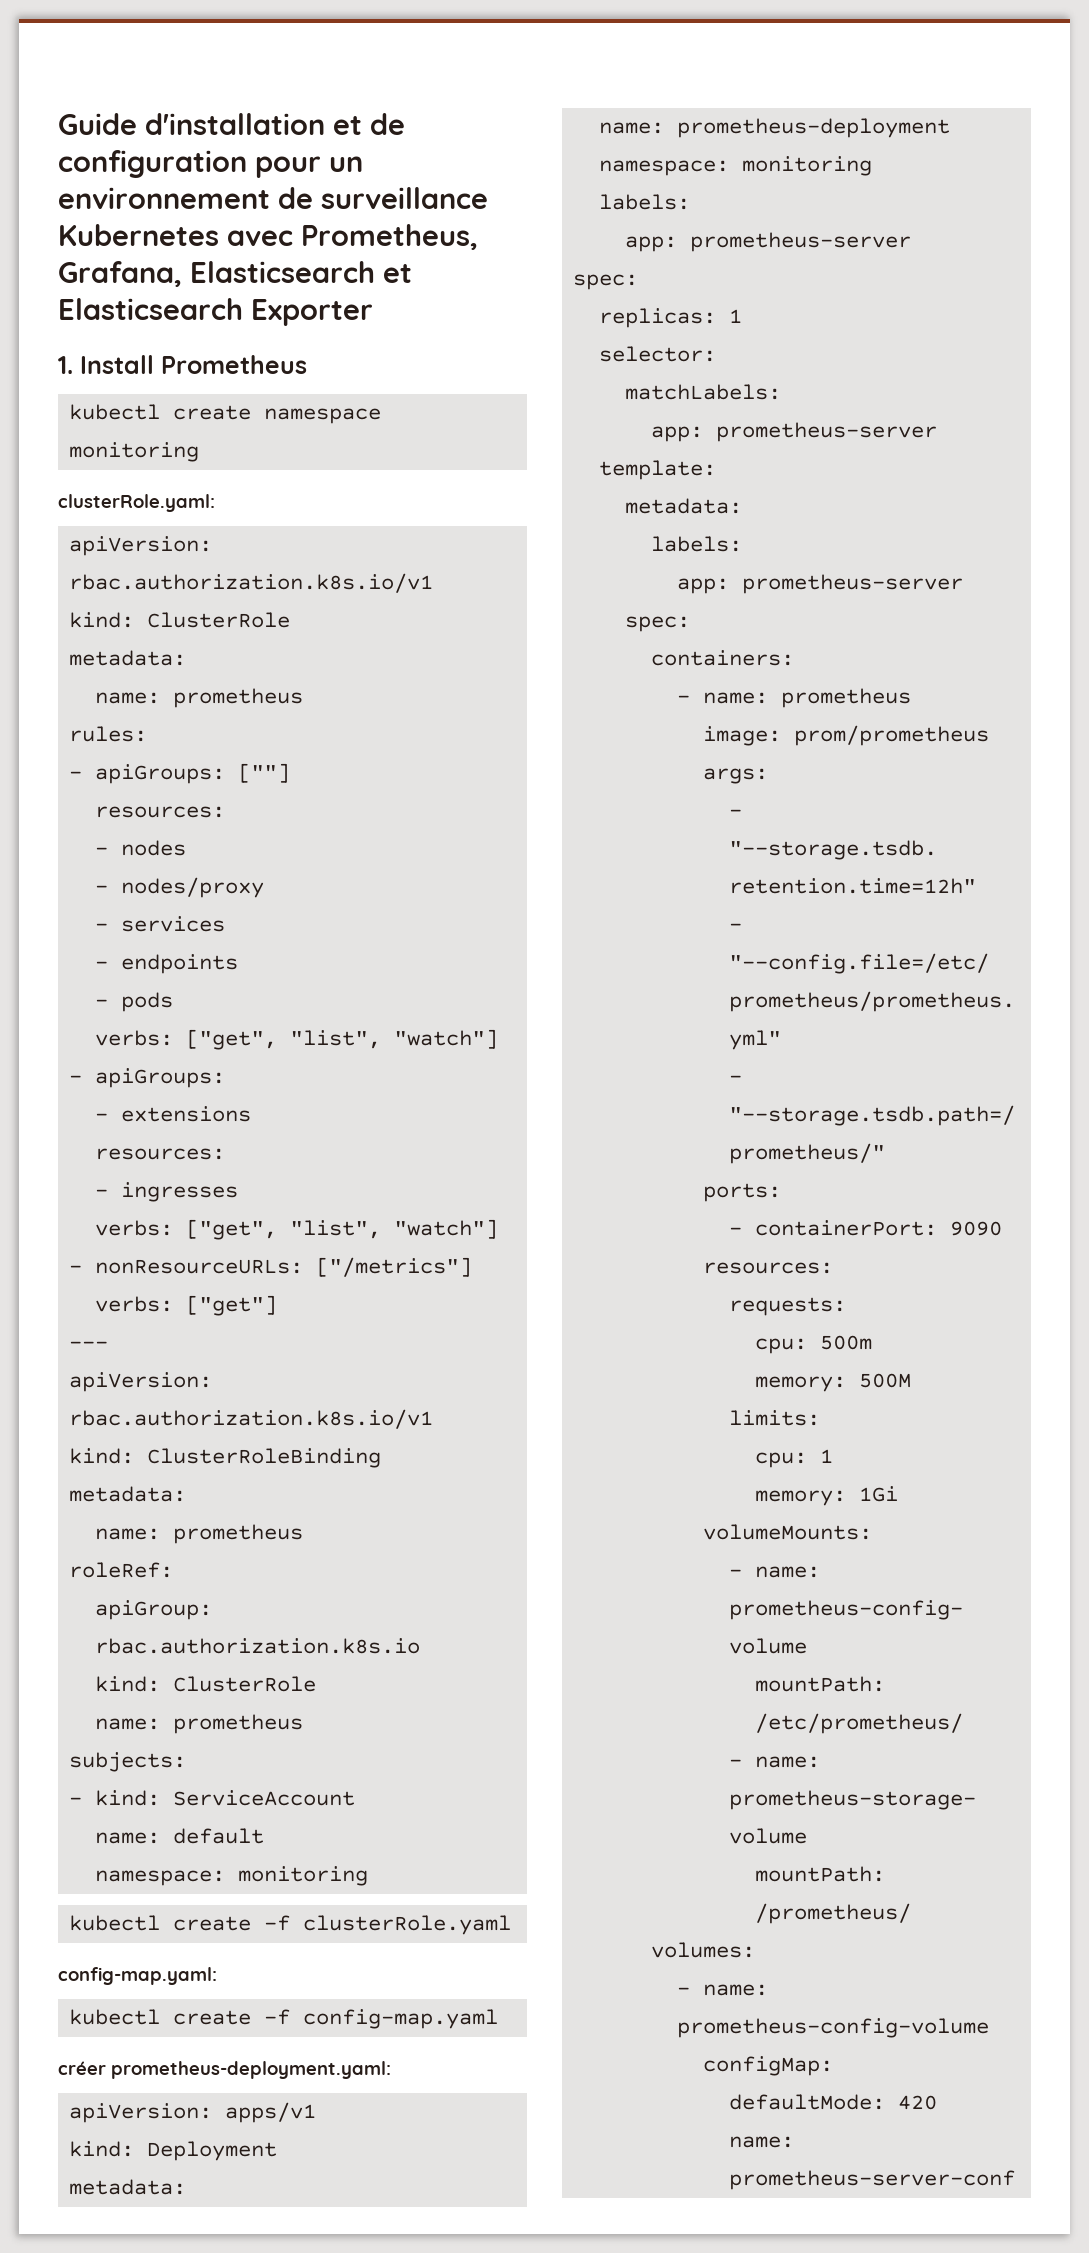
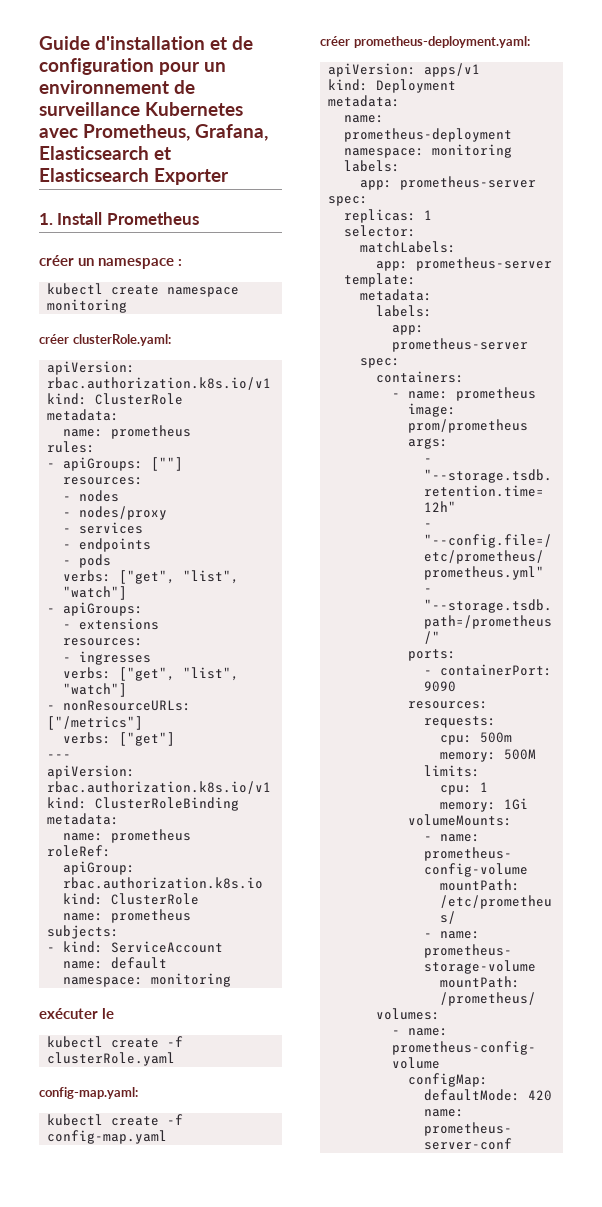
(307, 364) none -> [39,255,182,269] // créer un namespace :
(200, 452) none -> [39,334,69,344] créer
(369, 1876) none -> [39,1008,114,1019] // exécuter le

